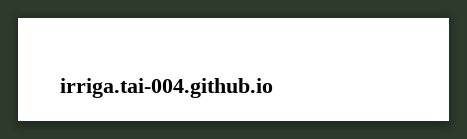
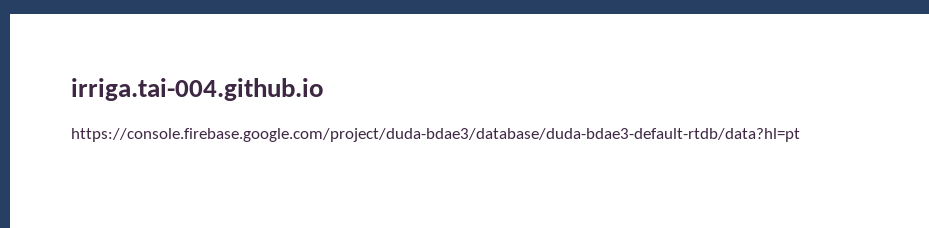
(273, 88) none -> [71,128,800,142] // https://console.firebase.google.com/project/duda-bdae3/database/duda-bdae3-default-rtdb/data?hl=pt

